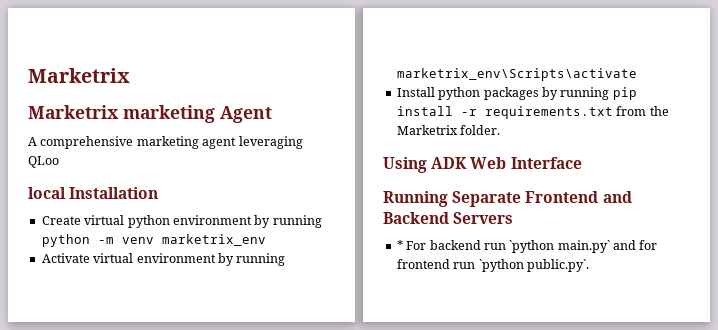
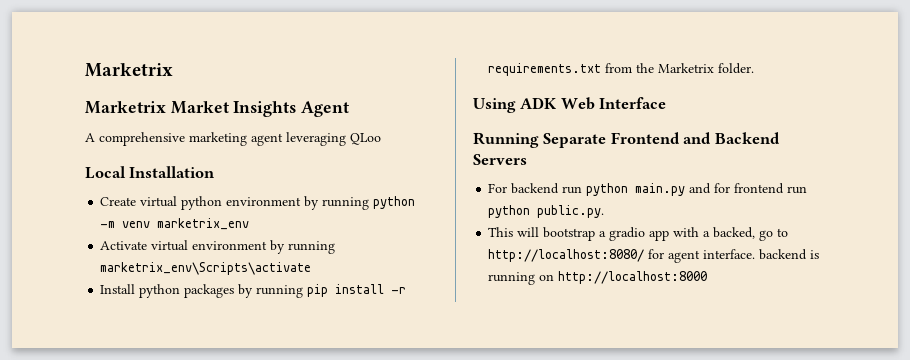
[123,105,215,123] marketing -> [170,101,297,117] Market Insights
[28,187,66,199] local -> [85,166,126,179] Local
[396,240,403,250] * -> (527, 159) none
[509,240,610,253] `python main.py` -> [586,183,686,196] python main.py
[478,259,589,272] `python public.py`. -> [488,205,605,218] [488,227,789,241] [488,249,820,263] [488,271,708,285] python public.py. // This will bootstrap a gradio app with a backed, go to http://localhost:8080/ for agent interface. backend is running on http://localhost:8000

